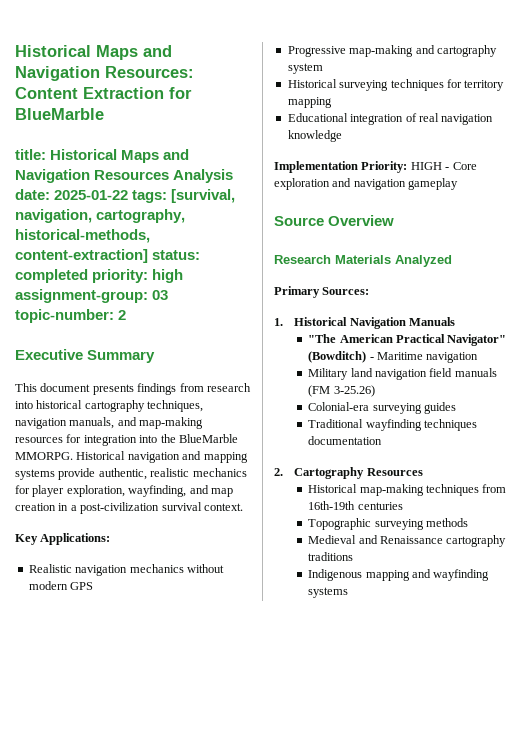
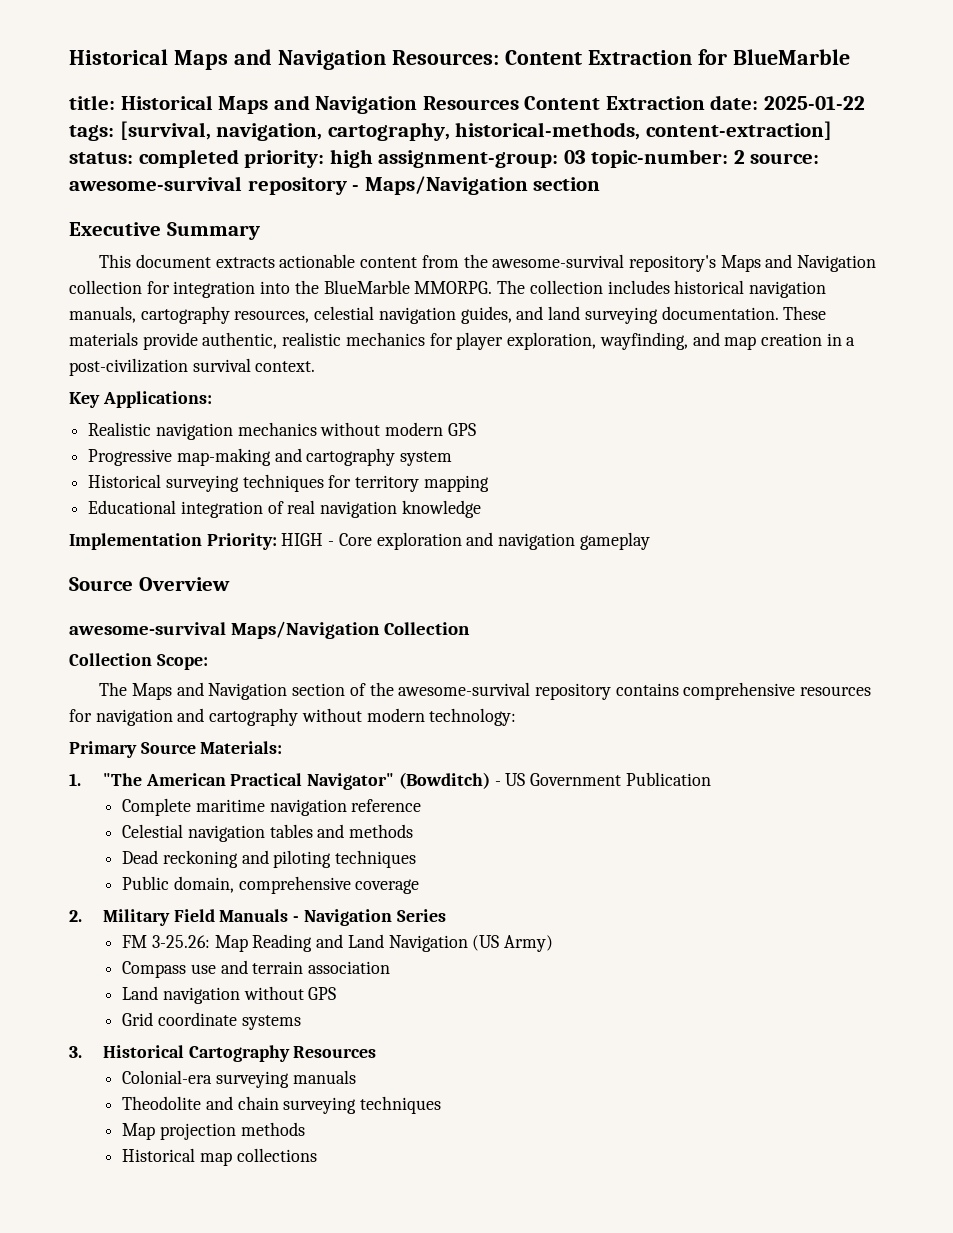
[173,169,234,183] Analysis -> [524,96,705,110] Content Extraction
[15,349,156,363] [15,383,251,395] [15,400,204,412] [15,417,204,429] [15,437,63,443] // Executive Summary // This document presents findings from research into historical cartography techniques, navigation manuals, and map-making resources -> [750,153,820,164] [69,176,601,195] [69,222,260,240] [99,254,877,272] [69,280,142,294] source: awesome-survival repository - Maps/Navigation section // Executive Summary // This document extracts actionable content from the awesome-survival repository's Maps and Navigation collection
[76,451,248,463] [15,469,55,480] Historical navigation and mapping systems -> [497,280,826,298] [69,306,827,324] [69,332,138,346] The collection includes historical navigation manuals, cartography resources, celestial navigation guides, and land surveying documentation. These materials
[274,255,452,267] Research Materials Analyzed -> [69,621,471,639] [69,653,208,670] [99,682,872,700] [69,708,517,726] awesome-survival Maps/Navigation Collection // Collection Scope: // The Maps and Navigation section of the awesome-survival repository contains comprehensive resources for navigation and cartography without modern technology:
[322,287,370,295] Sources: -> [140,741,283,754] Source Materials:
[294,317,456,329] Historical Navigation Manuals // -> (81, 779) none
[376,352,479,363] [308,368,497,380] [308,385,375,397] [308,402,456,414] [308,419,477,431] [308,436,383,445] [274,467,423,479] [308,484,507,496] [308,501,403,510] [308,518,468,530] [308,535,507,547] [308,552,354,561] [308,569,490,581] [308,587,349,598] Maritime navigation // Military land navigation field manuals (FM 3-25.26) // Colonial-era surveying guides // Traditional wayfinding techniques documentation // 2. Cartography Resources // Historical map-making techniques from 16th-19th centuries // Topographic surveying methods // Medieval and Renaissance cartography traditions // Indigenous mapping and wayfinding systems -> [505,772,711,786] [122,798,422,816] [122,824,414,842] [122,850,417,868] [122,876,420,894] [69,909,446,926] [122,934,553,952] [122,960,391,978] [122,986,337,1004] [122,1012,301,1030] [69,1045,377,1062] [122,1070,356,1088] [122,1096,442,1114] [122,1122,305,1140] [122,1148,317,1166] US Government Publication // Complete maritime navigation reference // Celestial navigation tables and methods // Dead reckoning and piloting techniques // Public domain, comprehensive coverage // 2. Military Field Manuals - Navigation Series // FM 3-25.26: Map Reading and Land Navigation (US Army) // Compass use and terrain association // Land navigation without GPS // Grid coordinate systems // 3. Historical Cartography Resources // Colonial-era surveying manuals // Theodolite and chain surveying techniques // Map projection methods // Historical map collections

